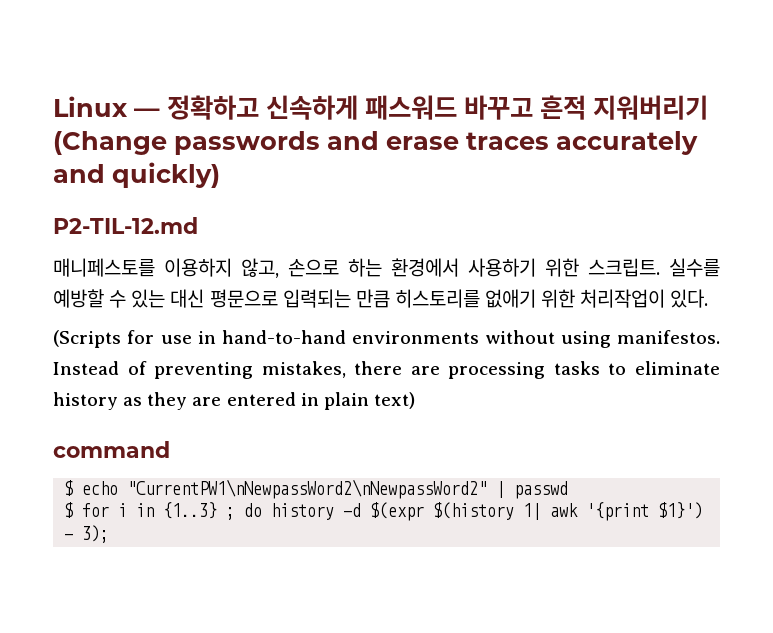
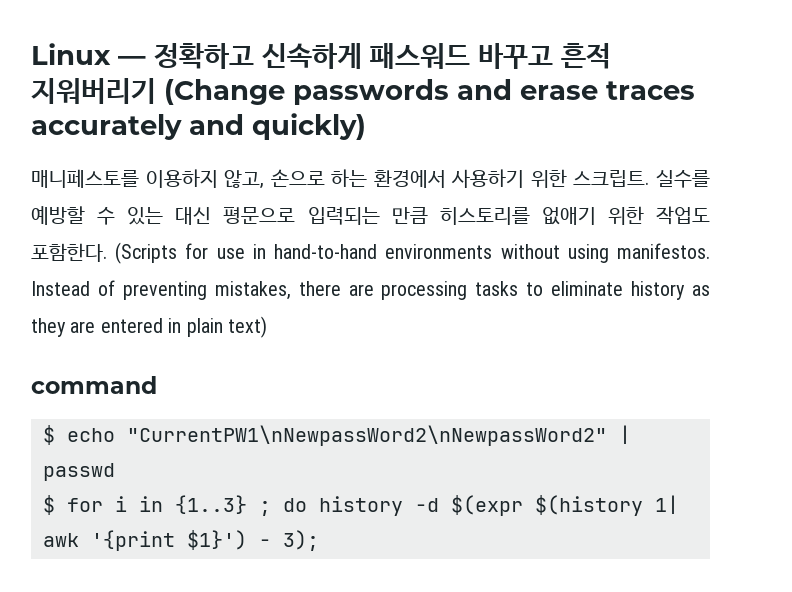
[53,217,198,234] // P2-TIL-12.md -> (366, 126) none
[580,289,709,308] 처리작업이 있다. // -> [656,206,711,225] [31,243,107,262] 작업도 포함한다.

